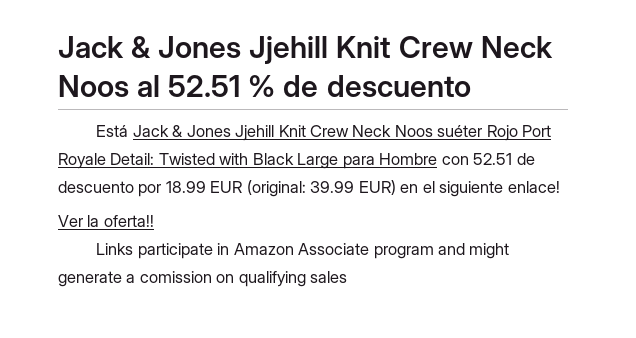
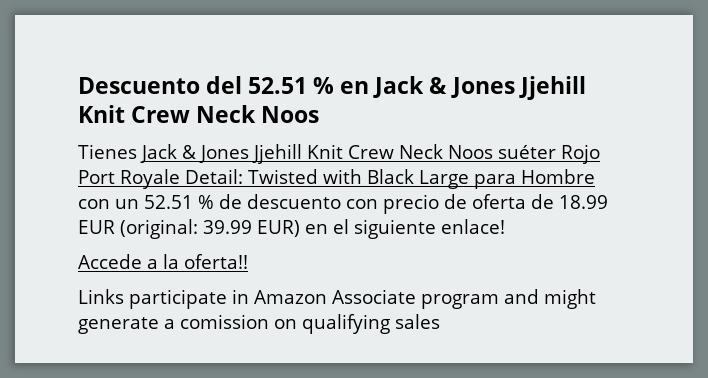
[58,36,553,65] [58,75,471,97] [96,125,129,137] Jack & Jones Jjehill Knit Crew Neck Noos al 52.51 % de descuento // Está -> [78,76,586,100] [78,105,320,123] [78,144,137,159] Descuento del 52.51 % en Jack & Jones Jjehill Knit Crew Neck Noos // Tienes
[473,153,535,165] [58,181,162,197] 52.51 de descuento por -> [115,194,554,214] un 52.51 % de descuento con precio de oferta de
[58,215,83,227] Ver -> [78,254,158,269] Accede a

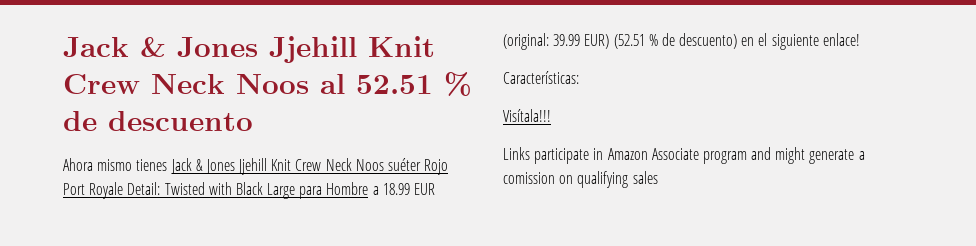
[78,76,586,100] [78,105,320,123] [78,144,137,159] Descuento del 52.51 % en Jack & Jones Jjehill Knit Crew Neck Noos // Tienes -> [63,36,435,63] [63,72,472,96] [63,111,253,131] [63,158,168,171] Jack & Jones Jjehill Knit Crew Neck Noos al 52.51 % de descuento // Ahora mismo tienes
[78,194,554,214] con un 52.51 % de descuento con precio de oferta de -> [372,186,379,195] a
(300, 228) none -> [613,33,738,49] (52.51 % de descuento)
[78,254,248,269] Accede a la oferta!! -> [503,71,579,84] [503,109,551,122] Características: // Visítala!!!

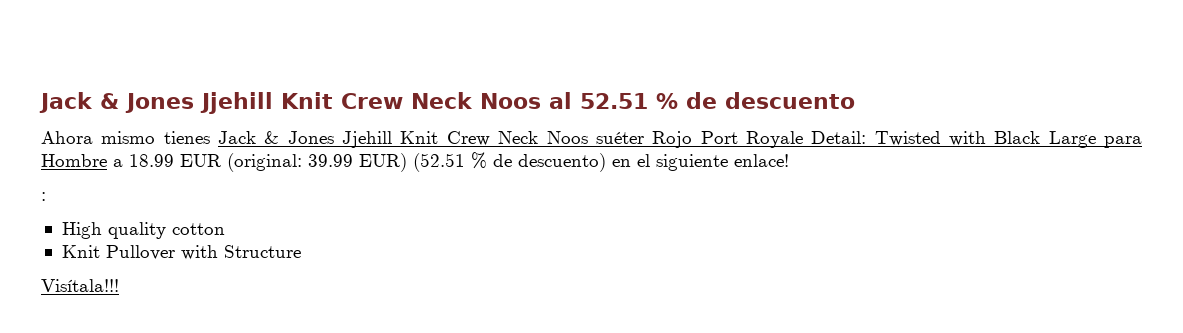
[503,71,579,84] [503,109,551,122] [503,147,865,164] [503,171,658,188] Características: // Visítala!!! // Links participate in Amazon Associate program and might generate a comission on qualifying sales -> [41,192,46,201] [61,222,225,239] [61,245,301,260] [41,279,119,292] : // High quality cotton // Knit Pullover with Structure // Visítala!!!

